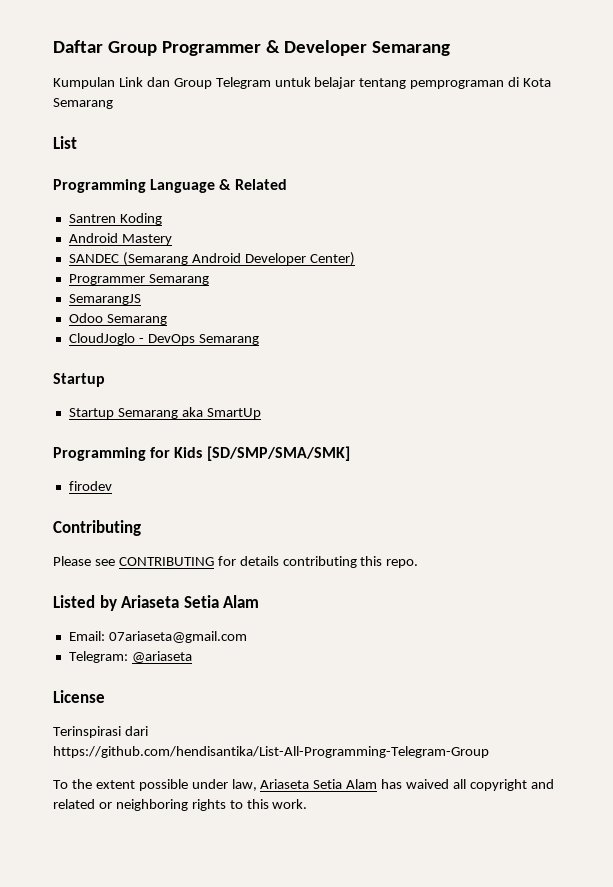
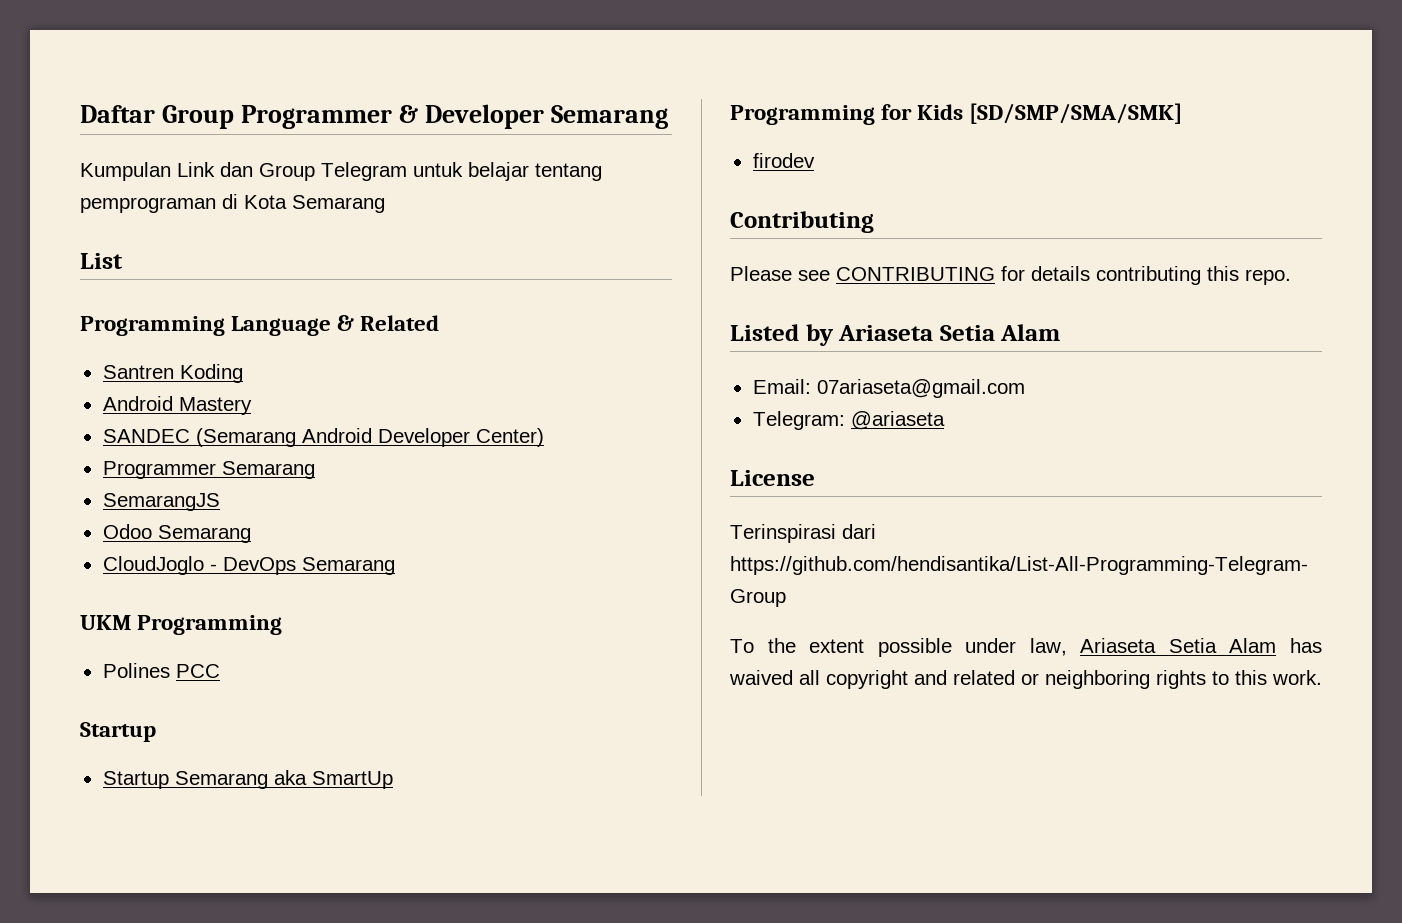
(259, 339) none -> [80,615,283,635] [102,663,220,678] // UKM Programming // Polines PCC

